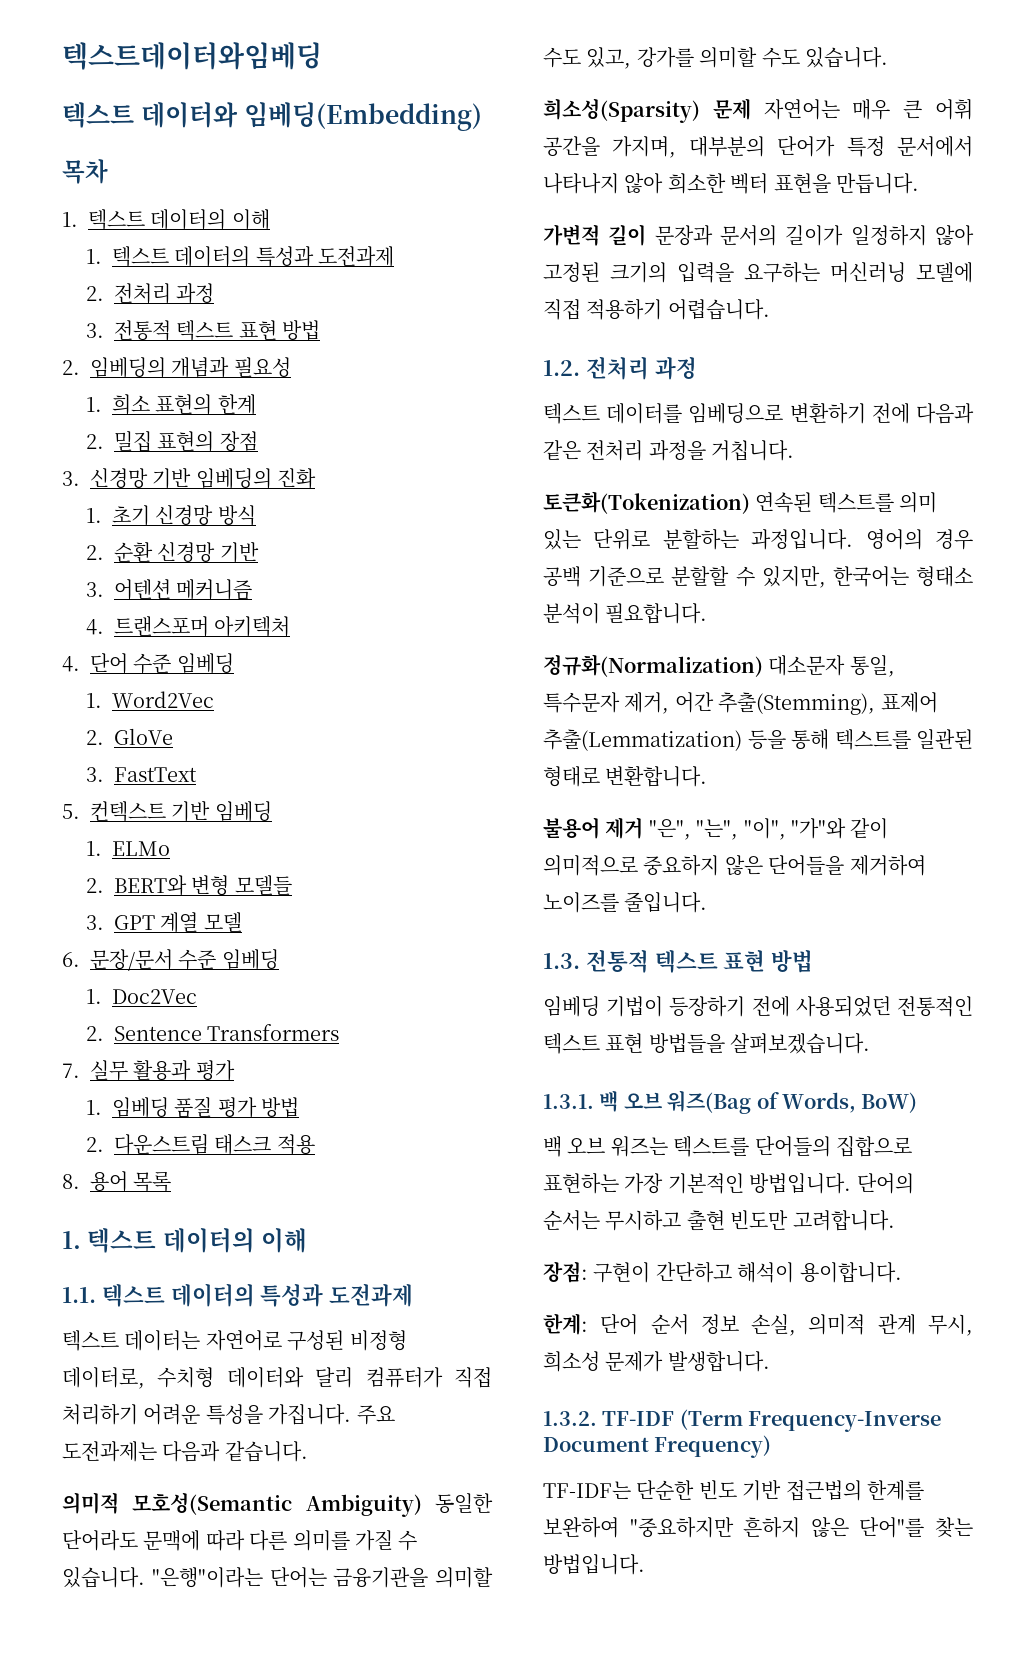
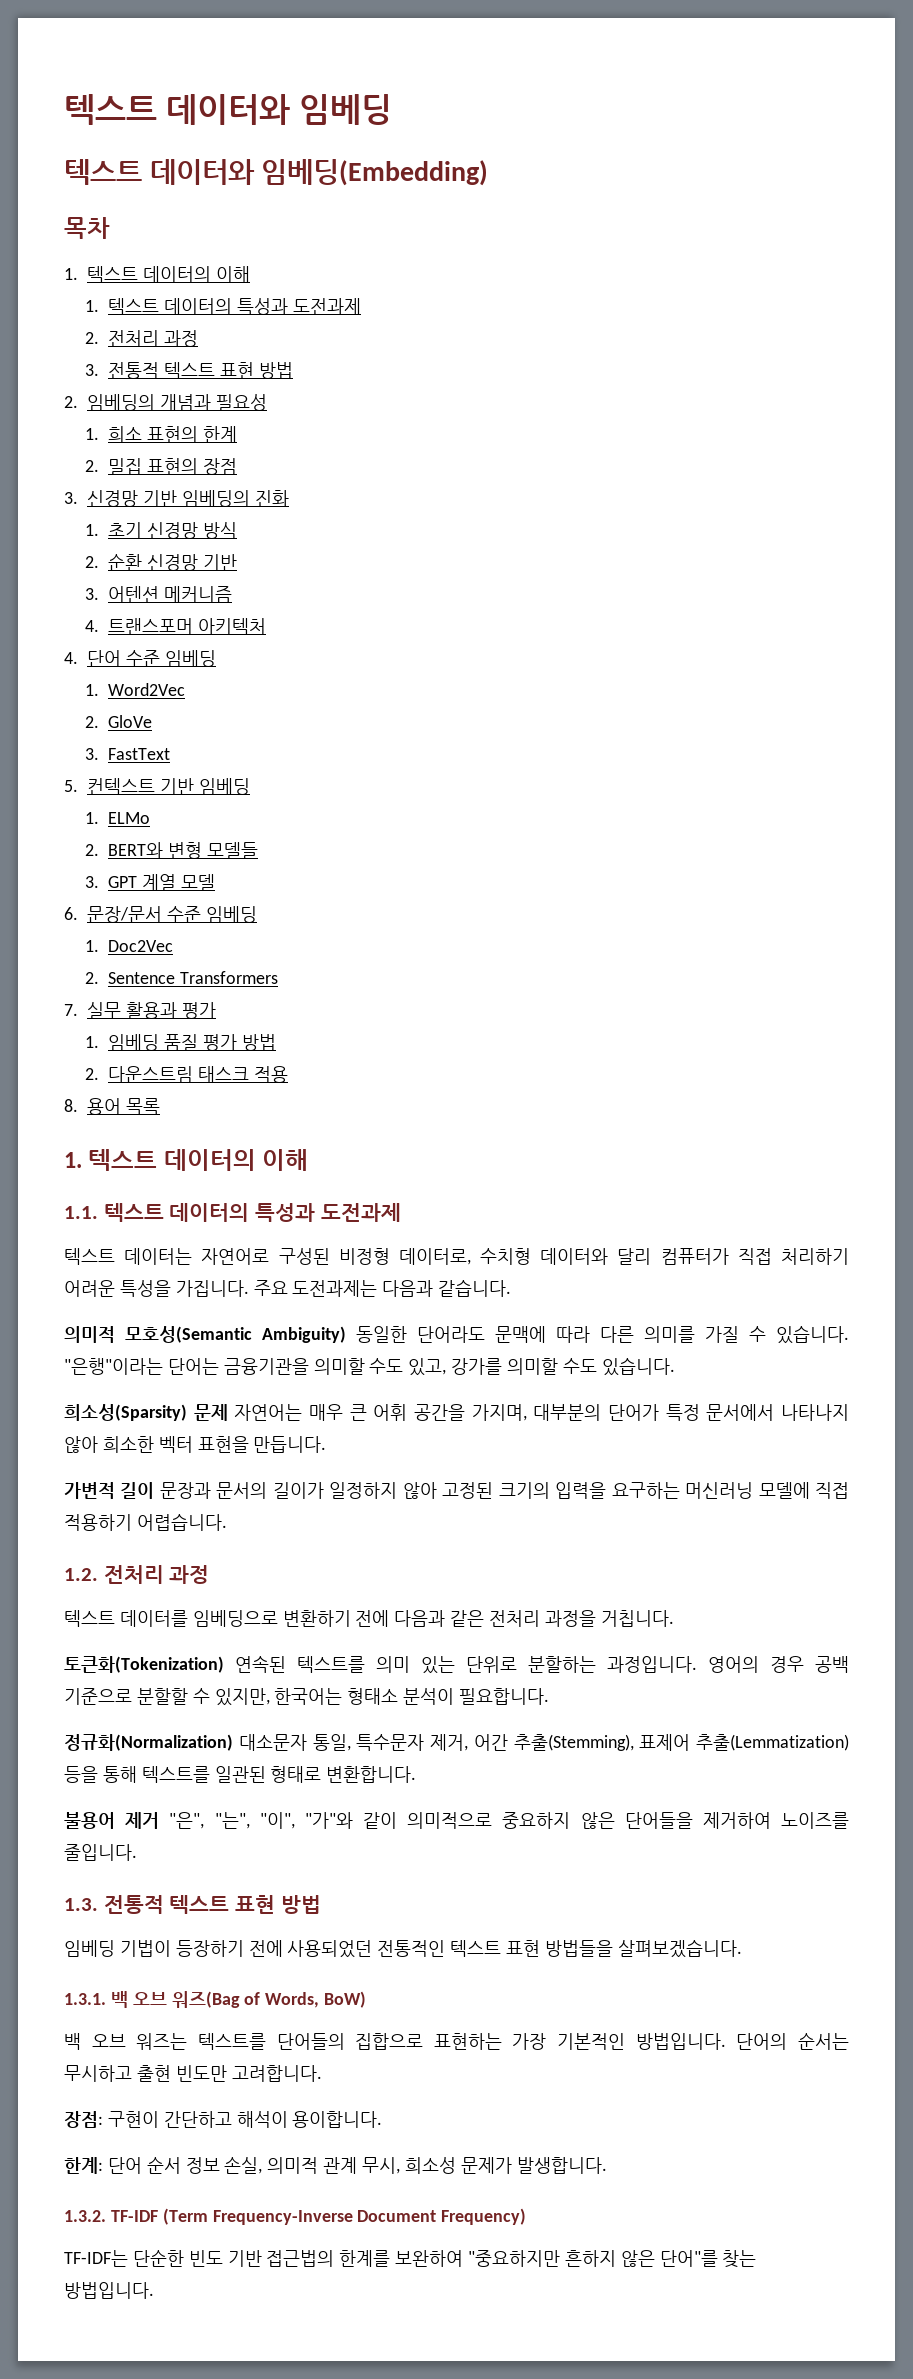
[62,42,322,70] 텍스트데이터와임베딩 -> [64,94,392,125] 텍스트 데이터와 임베딩

